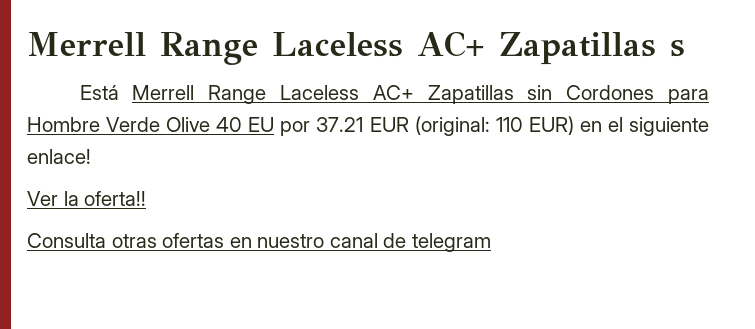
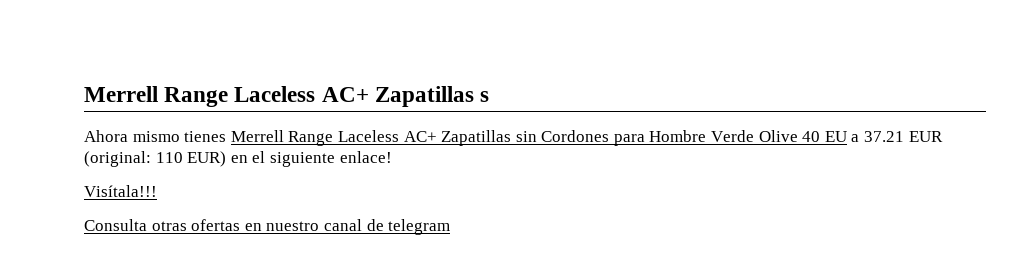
[79,85,119,100] Está -> [84,130,227,142] Ahora mismo tienes
[280,121,311,136] por -> [851,134,860,142] a
[27,191,147,206] Ver la oferta!! -> [84,185,157,197] Visítala!!!

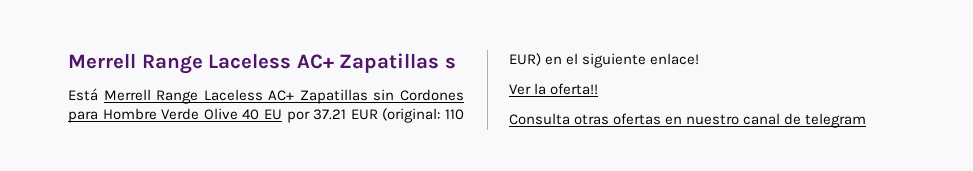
[84,130,227,142] Ahora mismo tienes -> [68,88,98,101] Está
[851,134,860,142] a -> [286,111,310,123] por
[84,185,157,197] Visítala!!! -> [509,83,599,95] Ver la oferta!!

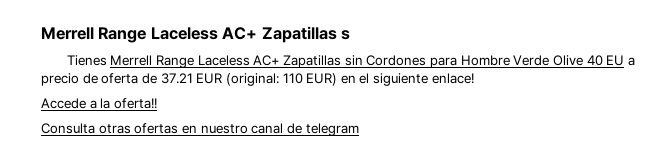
[68,88,98,101] Está -> [66,55,107,66] Tienes
[286,111,310,123] por -> [627,57,635,66] [41,73,157,86] a precio de oferta de
[509,84,531,95] Ver -> [41,98,97,109] Accede a

